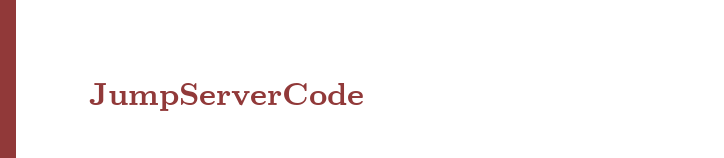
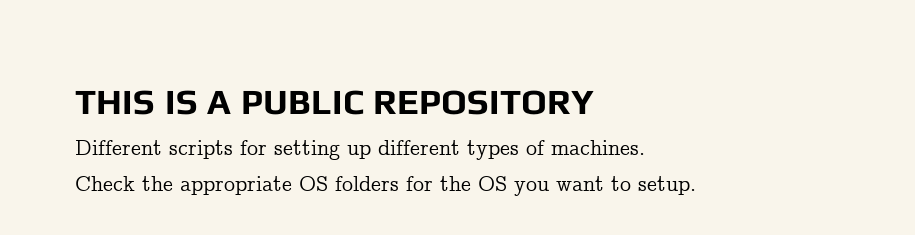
[89,83,364,111] JumpServerCode -> [75,90,595,115] [75,140,645,160] [75,176,696,196] THIS IS A PUBLIC REPOSITORY // Different scripts for setting up different types of machines. // Check the appropriate OS folders for the OS you want to setup.

